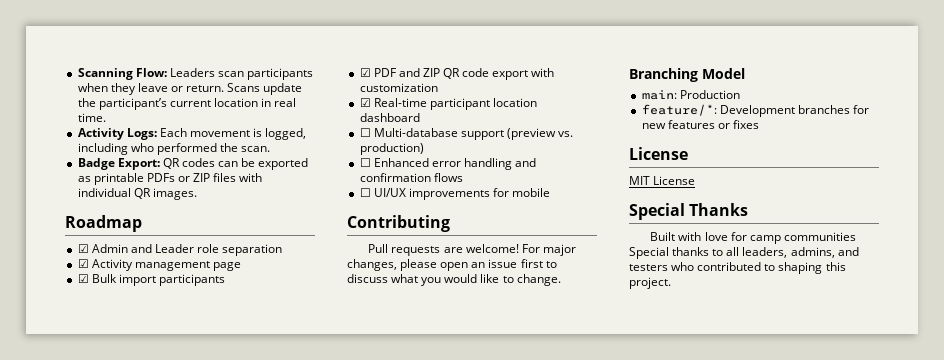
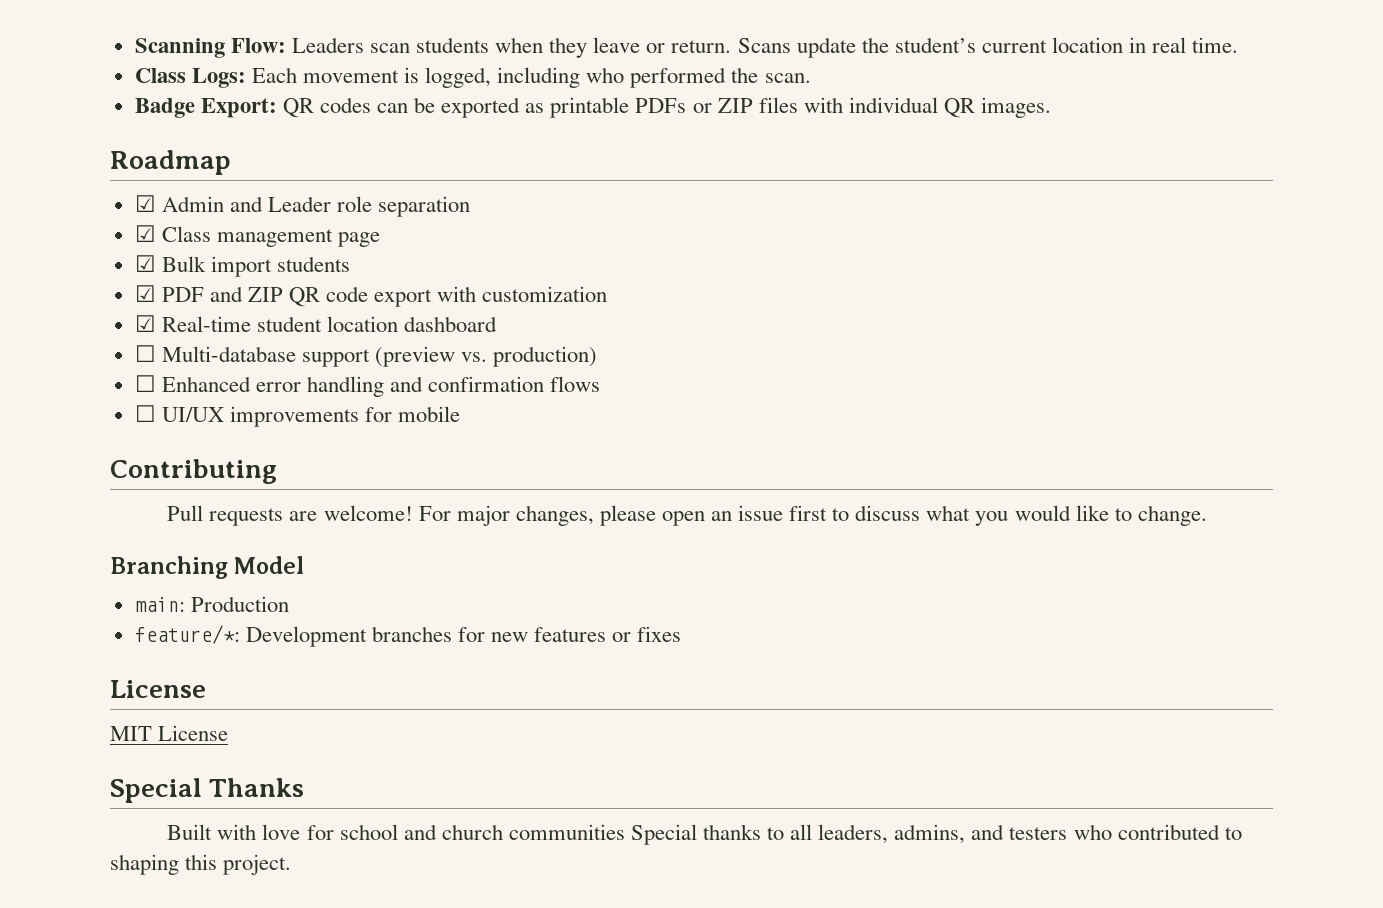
[247,68,314,80] participants -> [416,37,490,53] students
[98,98,167,110] participant’s -> [894,37,976,53] student’s
[77,128,124,140] Activity -> [134,68,186,83] Class
[91,259,133,271] Activity -> [161,226,211,242] Class
[158,274,225,286] participants -> [276,256,350,272] students
[429,98,490,110] participant -> [256,316,322,332] student
[749,235,781,244] camp -> [339,824,503,840] school and church

